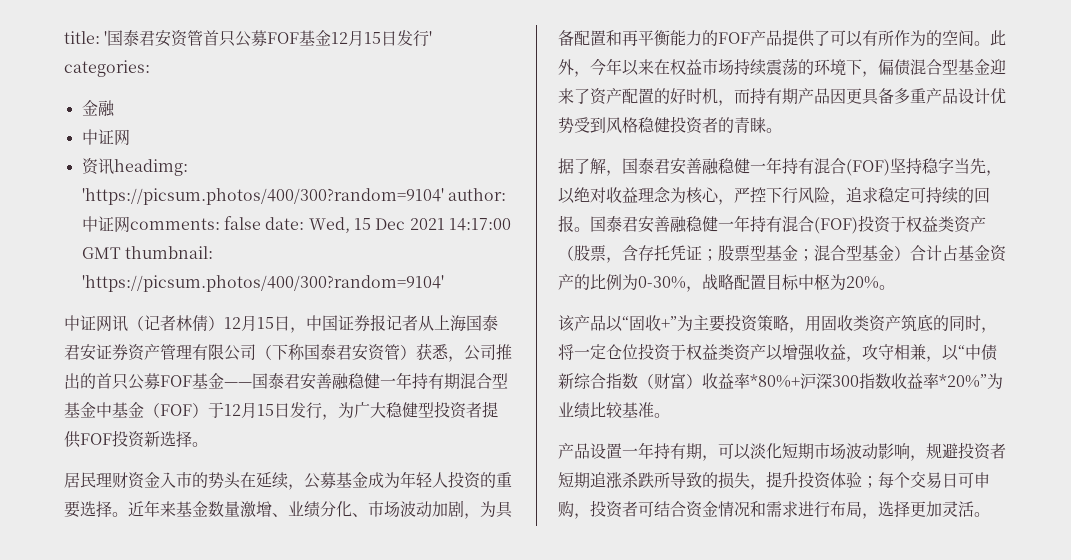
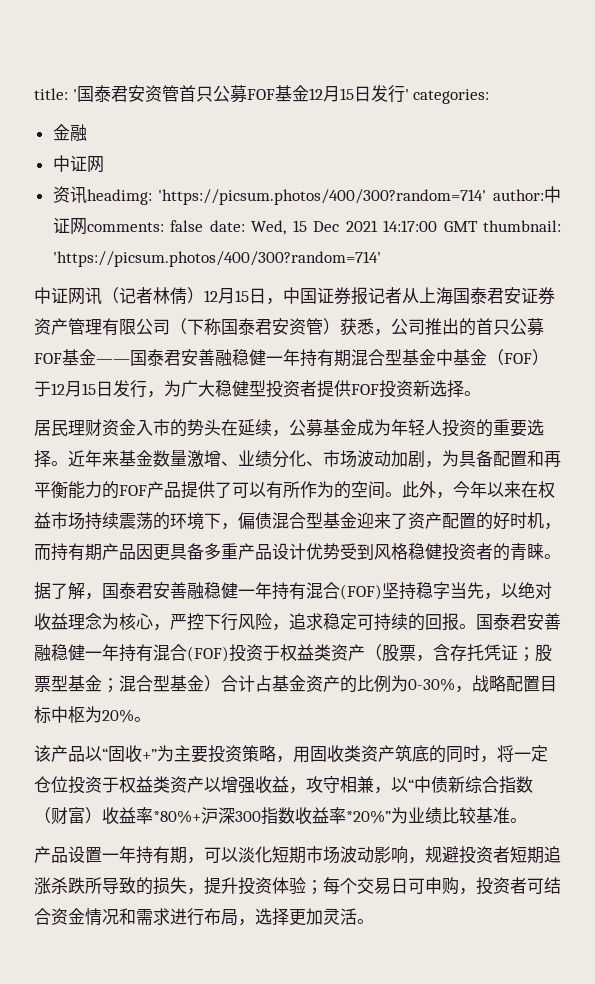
[81,188,444,205] 'https://picsum.photos/400/300?random=9104' -> [158,189,487,205] 'https://picsum.photos/400/300?random=714'
[81,275,444,292] 'https://picsum.photos/400/300?random=9104' -> [52,251,381,267] 'https://picsum.photos/400/300?random=714'

